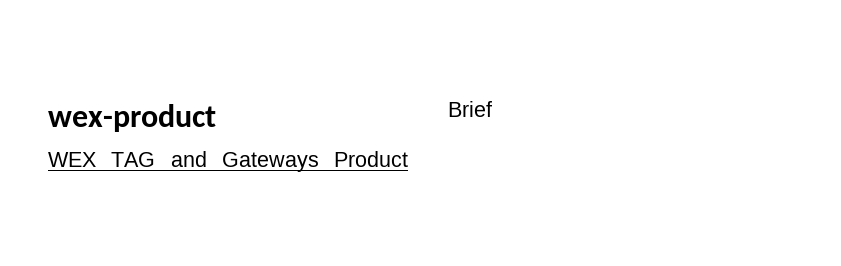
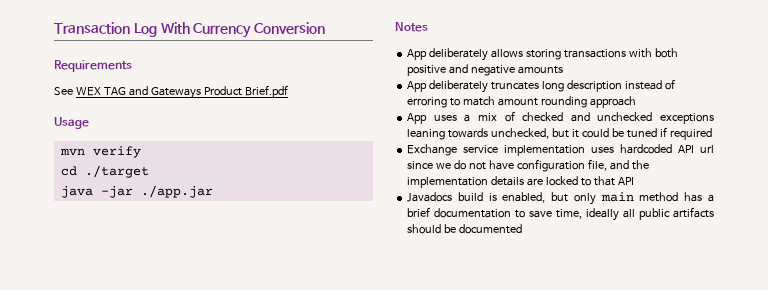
[48,104,216,132] wex-product // -> [54,22,326,38] [54,60,132,72] [54,87,73,96] Transaction Log With Currency Conversion // Requirements // See
[448,101,492,117] Brief -> [244,85,288,98] [54,117,89,129] [59,146,141,158] [60,165,149,178] [60,185,213,198] [395,22,428,32] [407,48,678,61] [407,64,564,76] [407,79,675,93] [407,96,636,108] [407,111,714,124] [407,127,712,140] [407,144,714,156] [407,159,649,172] [407,176,634,188] [407,192,714,205] [407,207,714,221] [407,224,523,234] Brief.pdf // Usage // mvn verify // cd ./target // java -jar ./app.jar // Notes // App deliberately allows storing transactions with both positive and negative amounts // App deliberately truncates long description instead of erroring to match amount rounding approach // App uses a mix of checked and unchecked exceptions leaning towards unchecked, but it could be tuned if required // Exchange service implementation uses hardcoded API url since we do not have configuration file, and the implementation details are locked to that API // Javadocs build is enabled, but only main method has a brief documentation to save time, ideally all public artifacts should be documented

